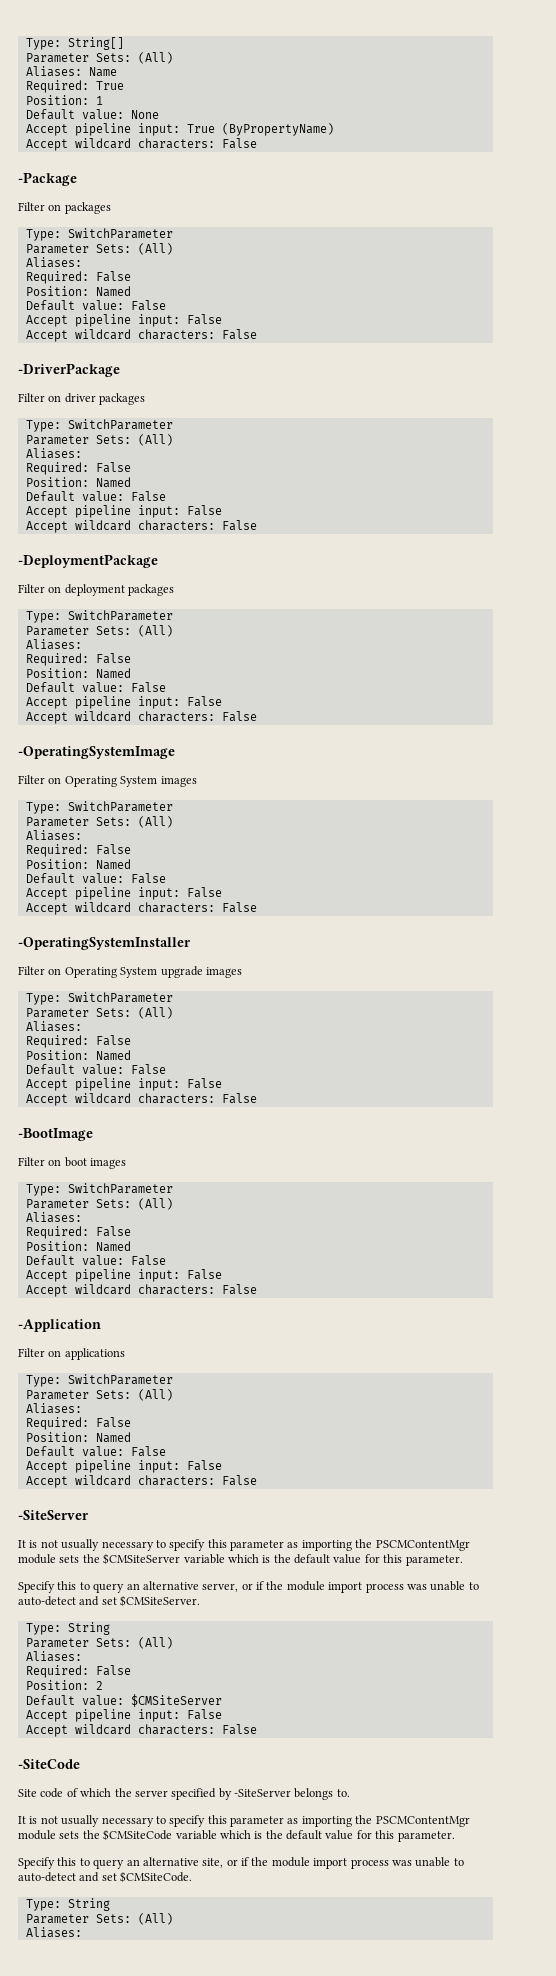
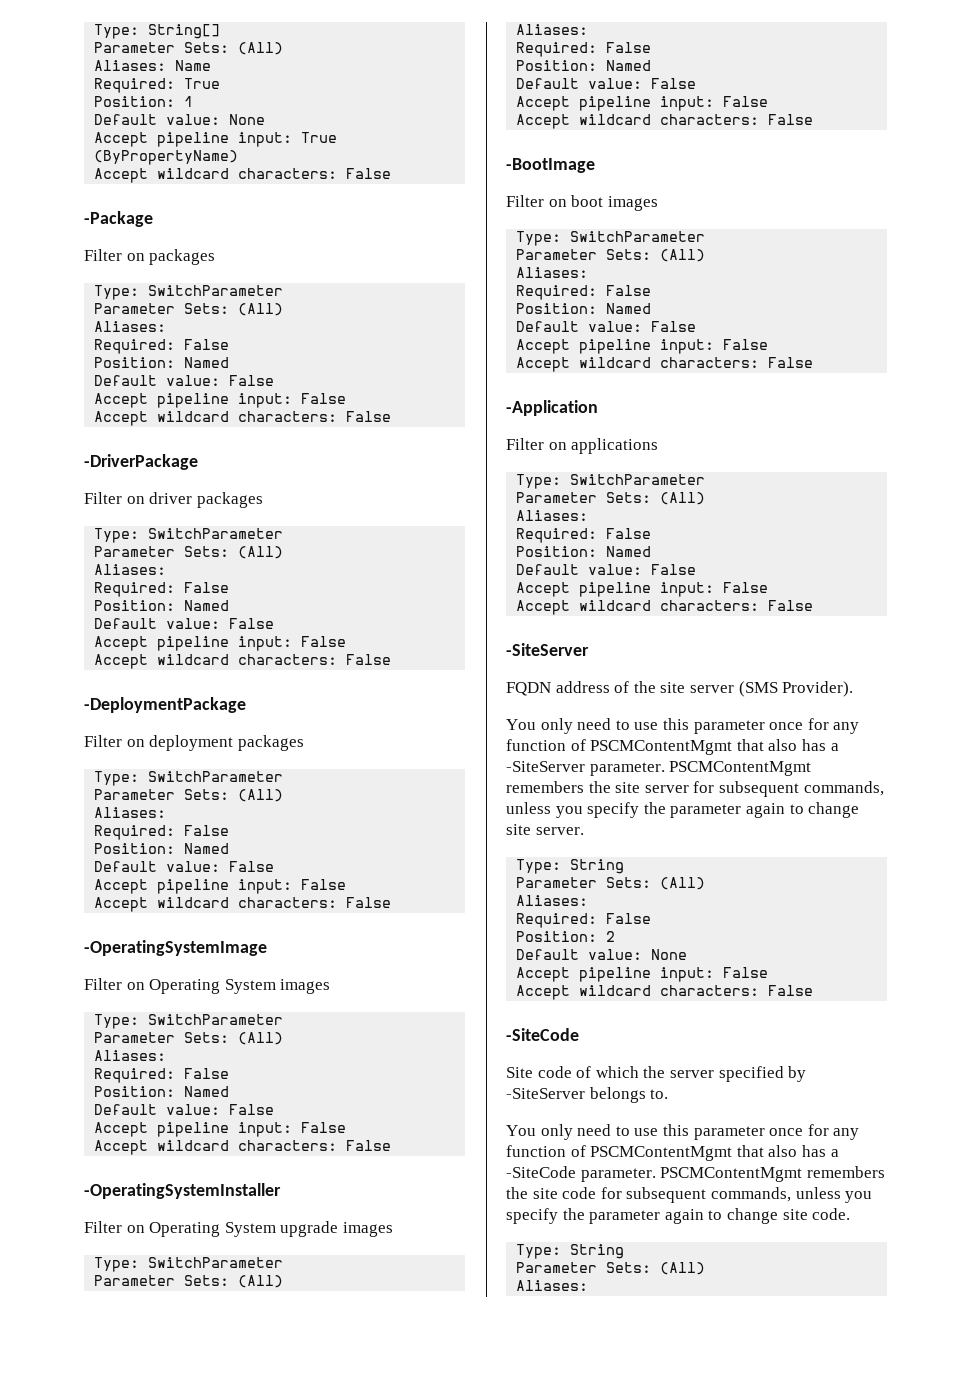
[18,1539,470,1551] [18,1553,463,1566] [18,1581,479,1593] [18,1595,201,1607] It is not usually necessary to specify this parameter as importing the PSCMContentMgr module sets the $CMSiteServer variable which is the default value for this parameter. // Specify this to query an alternative server, or if the module import process was unable to auto-detect and set $CMSiteServer. -> [506,681,854,697] [506,718,860,734] [506,739,839,755] [506,761,812,776] [506,781,884,797] [506,802,860,818] [506,824,584,835] FQDN address of the site server (SMS Provider). // You only need to use this parameter once for any function of PSCMContentMgmt that also has a -SiteServer parameter. PSCMContentMgmt remembers the site server for subsequent commands, unless you specify the parameter again to change site server.
[81,1694,222,1707] value: $CMSiteServer -> [588,949,688,960] value: None
[18,1815,470,1827] [18,1829,455,1842] [18,1857,464,1869] [18,1871,193,1883] It is not usually necessary to specify this parameter as importing the PSCMContentMgr module sets the $CMSiteCode variable which is the default value for this parameter. // Specify this to query an alternative site, or if the module import process was unable to auto-detect and set $CMSiteCode. -> [506,1124,860,1140] [506,1145,839,1161] [506,1166,885,1182] [506,1187,873,1203] [506,1208,851,1224] You only need to use this parameter once for any function of PSCMContentMgmt that also has a -SiteCode parameter. PSCMContentMgmt remembers the site code for subsequent commands, unless you specify the parameter again to change site code.

